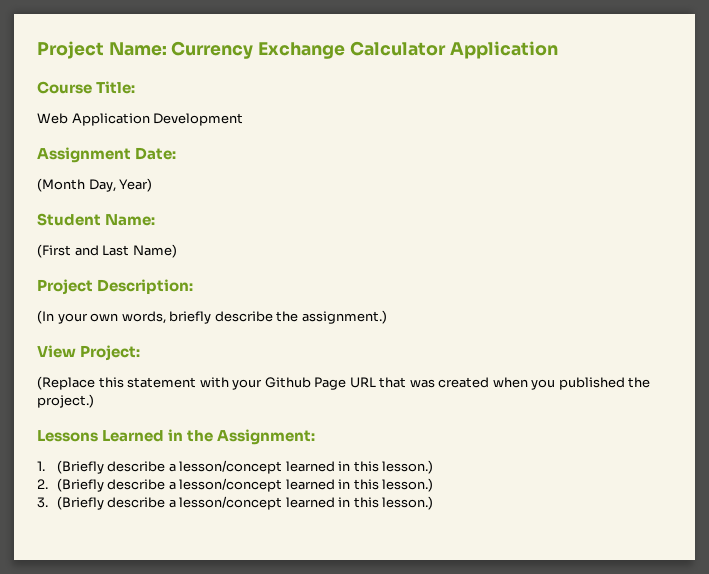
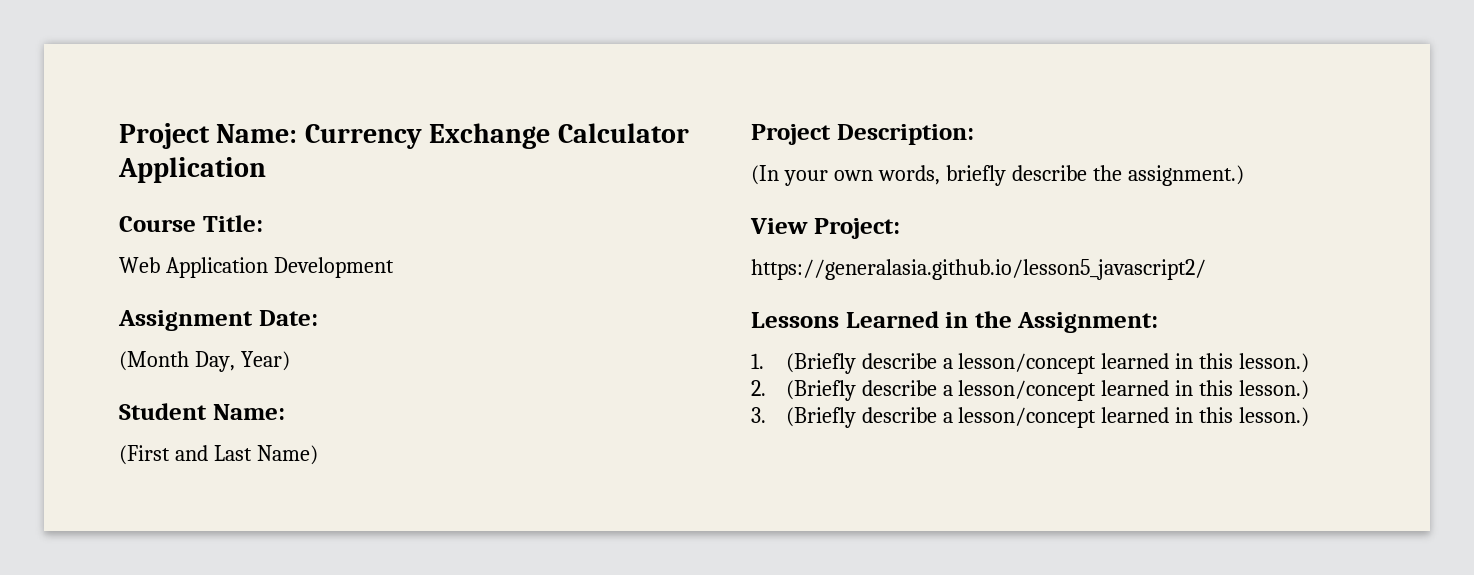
[37,376,651,390] [37,394,94,408] (Replace this statement with your Github Page URL that was created when you published the project.) -> [751,259,1206,280] https://generalasia.github.io/lesson5_javascript2/

